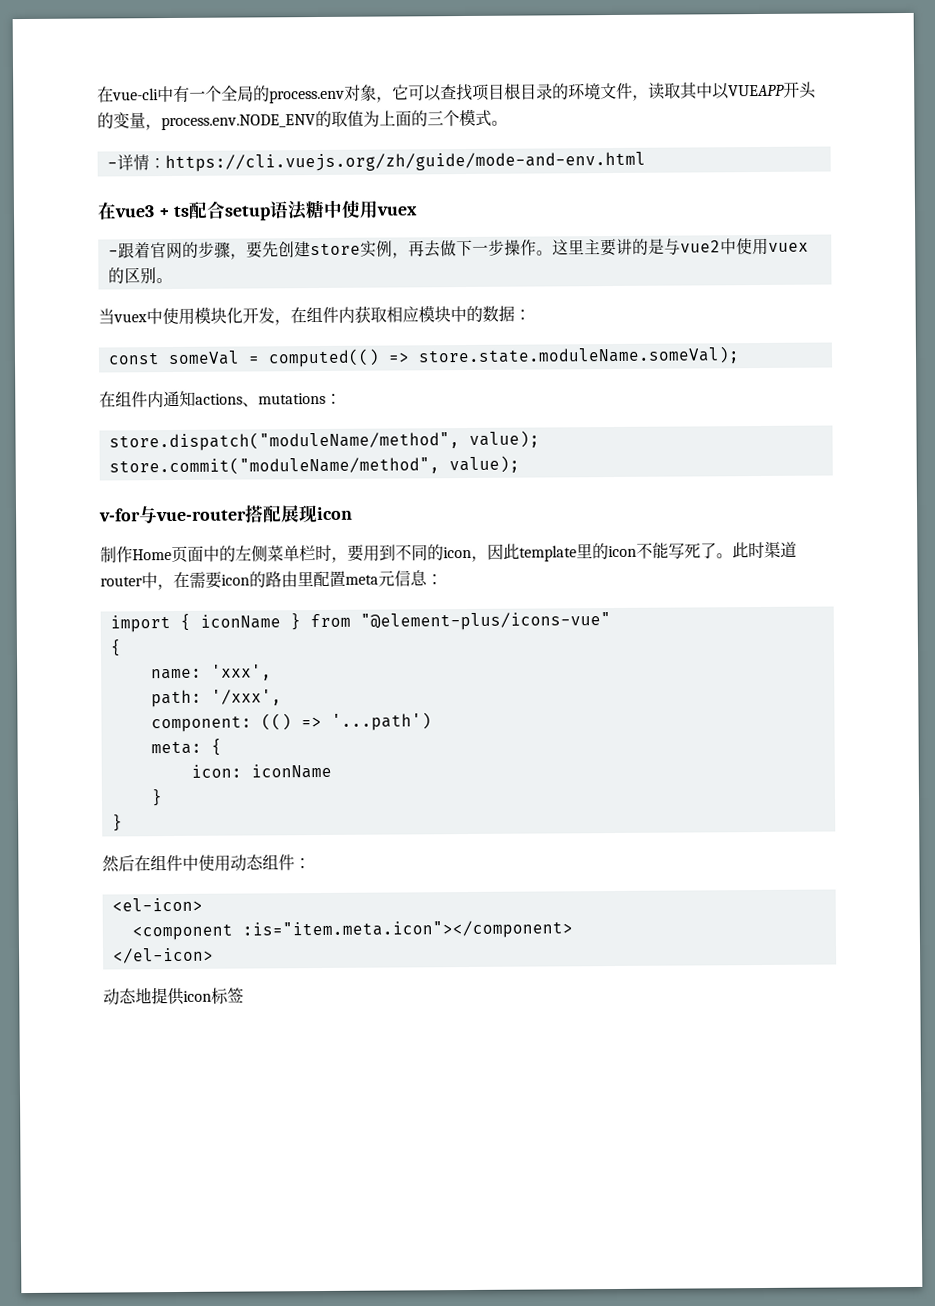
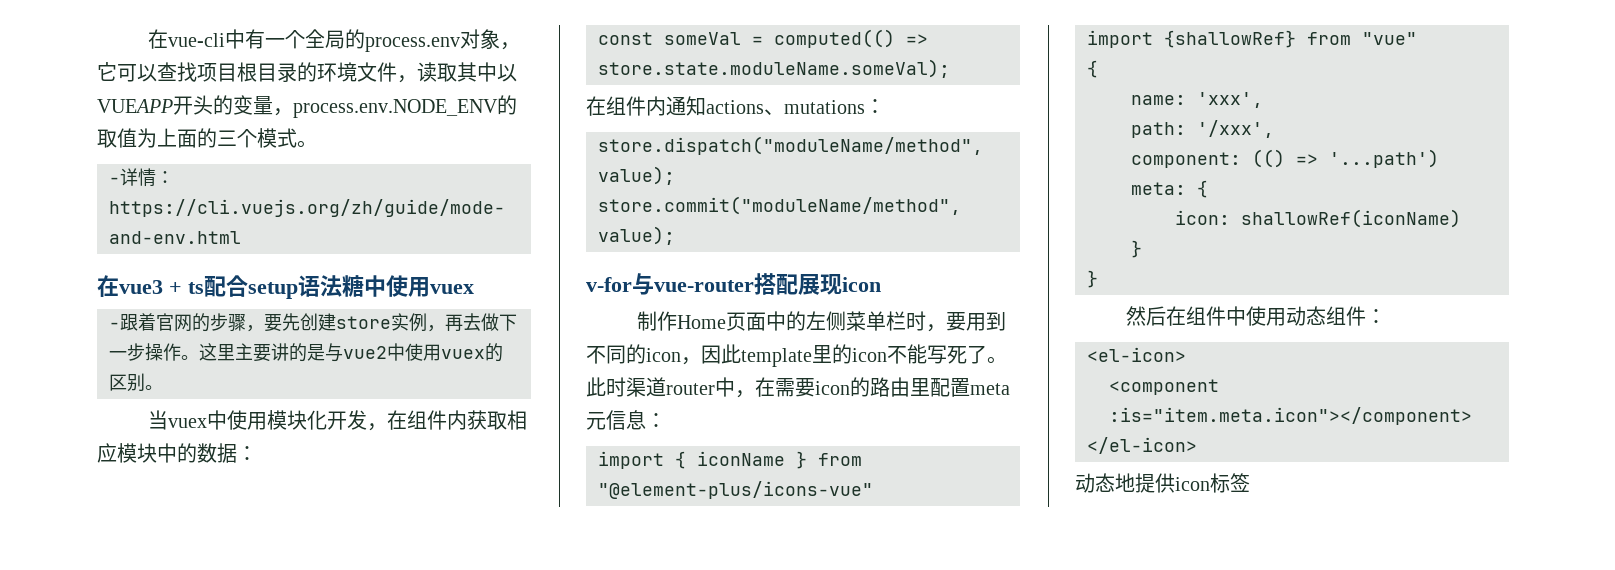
(611, 621) none -> [1087,30,1417,48] // import {shallowRef} from "vue"
[250,763,332,779] iconName -> [1241,209,1461,228] shallowRef(iconName)

